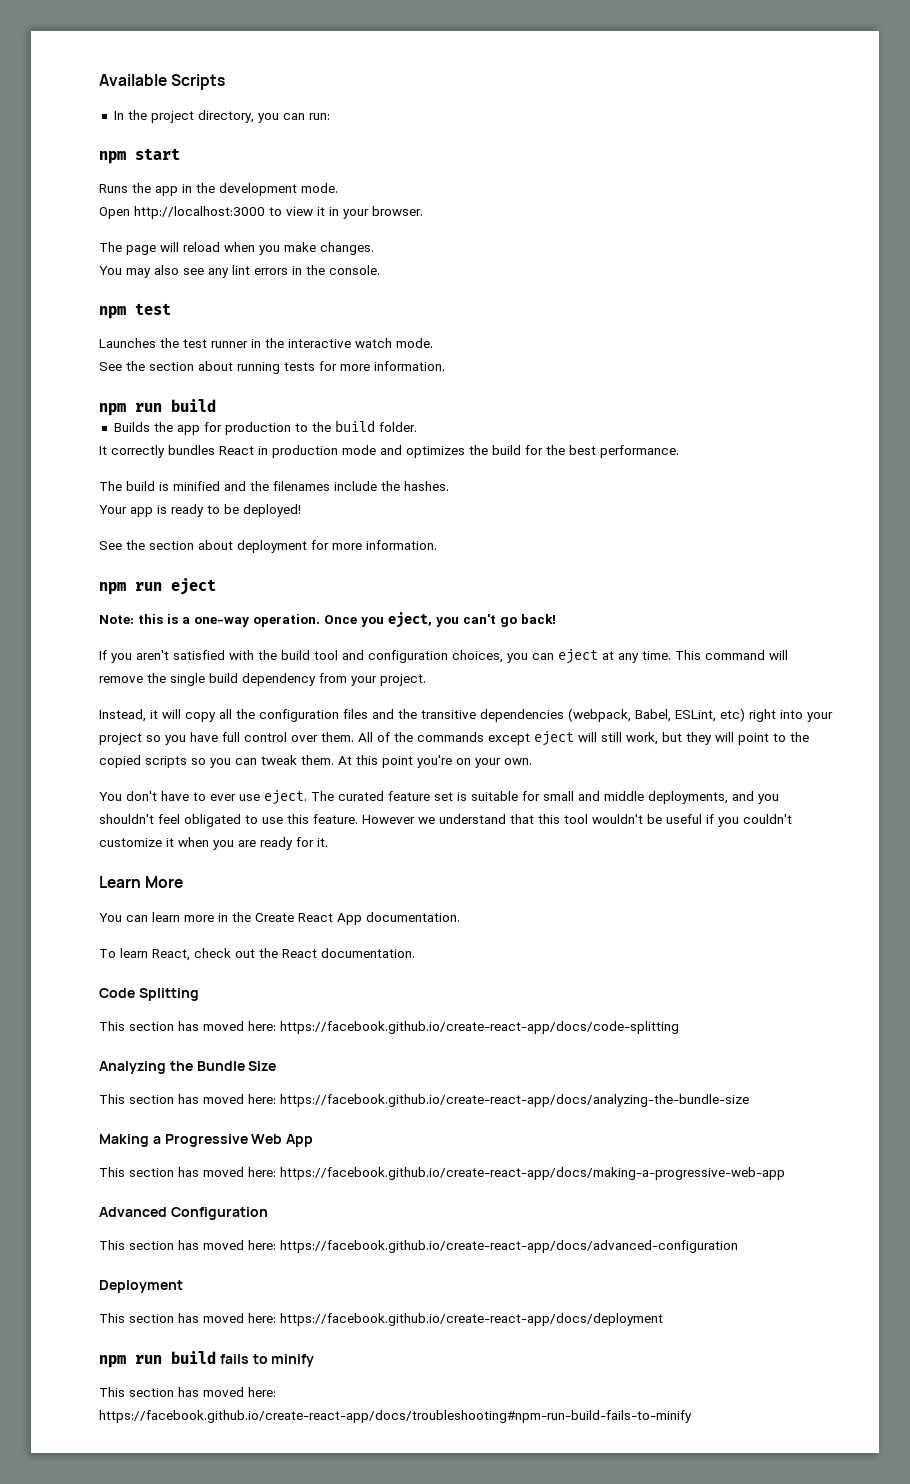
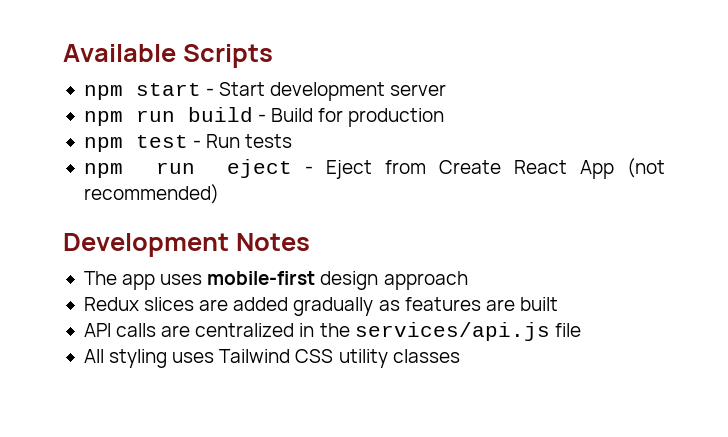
[113,110,330,123] [99,148,180,164] [99,183,338,196] [99,206,423,219] [99,242,374,255] [99,265,380,278] [99,303,171,319] [99,338,433,348] [99,361,445,374] [99,399,216,416] [113,422,200,435] In the project directory, you can run: // npm start // Runs the app in the development mode. // Open http://localhost:3000 to view it in your browser. // The page will reload when you make changes. // You may also see any lint errors in the console. // npm test // Launches the test runner in the interactive watch mode. // See the section about running tests for more information. // npm run build // Builds the app -> [83,82,447,101] [83,107,314,126] npm start - Start development server // npm run build - Build
[294,420,417,432] [99,445,679,458] [99,481,449,491] [99,504,301,517] [99,540,437,553] [99,578,216,595] [99,612,556,628] [99,649,788,664] [99,673,426,686] [99,708,833,722] [99,731,809,746] [99,755,532,768] [99,790,779,805] [99,814,792,827] [99,837,328,850] [99,876,184,888] [99,912,460,925] [99,948,415,961] [99,988,199,1001] [99,1021,679,1034] [99,1061,277,1074] [99,1094,749,1107] [99,1134,314,1147] [99,1167,785,1180] [99,1207,268,1220] [99,1240,738,1253] [99,1280,183,1293] [99,1313,663,1326] [99,1351,315,1368] [99,1387,276,1397] [99,1410,692,1423] to the build folder. // It correctly bundles React in production mode and optimizes the build for the best performance. // The build is minified and the filenames include the hashes. // Your app is ready to be deployed! // See the section about deployment for more information. // npm run eject // Note: this is a one-way operation. Once you eject, you can't go back! // If you aren't satisfied with the build tool and configuration choices, you can eject at any time. This command will remove the single build dependency from your project. // Instead, it will copy all the configuration files and the transitive dependencies (webpack, Babel, ESLint, etc) right into your project so you have full control over them. All of the commands except eject will still work, but they will point to the copied scripts so you can tweak them. At this point you're on your own. // You don't have to ever use eject. The curated feature set is suitable for small and middle deployments, and you shouldn't feel obligated to use this feature. However we understand that this tool wouldn't be useful if you couldn't customize it when you are ready for it. // Learn More // You can learn more in the Create React App documentation. // To learn React, check out the React documentation. // Code Splitting // This section has moved here: https://facebook.github.io/create-react-app/docs/code-splitting // Analyzing the Bundle Size // This section has moved here: https://facebook.github.io/create-react-app/docs/analyzing-the-bundle-size // Making a Progressive Web App // This section has moved here: https://facebook.github.io/create-react-app/docs/making-a-progressive-web-app // Advanced Configuration // This section has moved here: https://facebook.github.io/create-react-app/docs/advanced-configuration // Deployment // This section has moved here: https://facebook.github.io/create-react-app/docs/deployment // npm run build fails to minify // This section has moved here: https://facebook.github.io/create-react-app/docs/troubleshooting#npm-run-build-fails-to-minify -> [83,134,293,152] [83,158,665,179] [83,184,219,204] [63,233,310,257] [83,271,468,290] [83,297,558,316] [83,322,581,341] [83,349,460,368] // npm test - Run tests // npm run eject - Eject from Create React App (not recommended) // Development Notes // The app uses mobile-first design approach // Redux slices are added gradually as features are built // API calls are centralized in the services/api.js file // All styling uses Tailwind CSS utility classes

